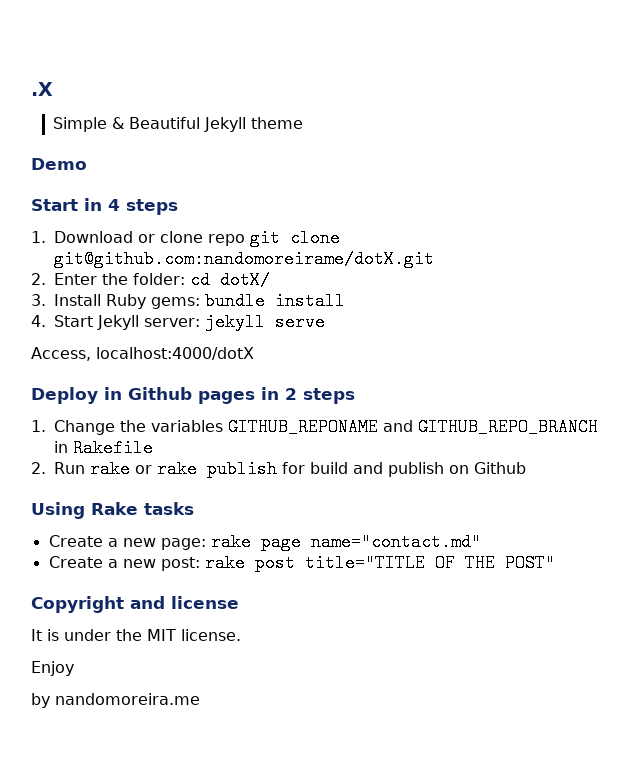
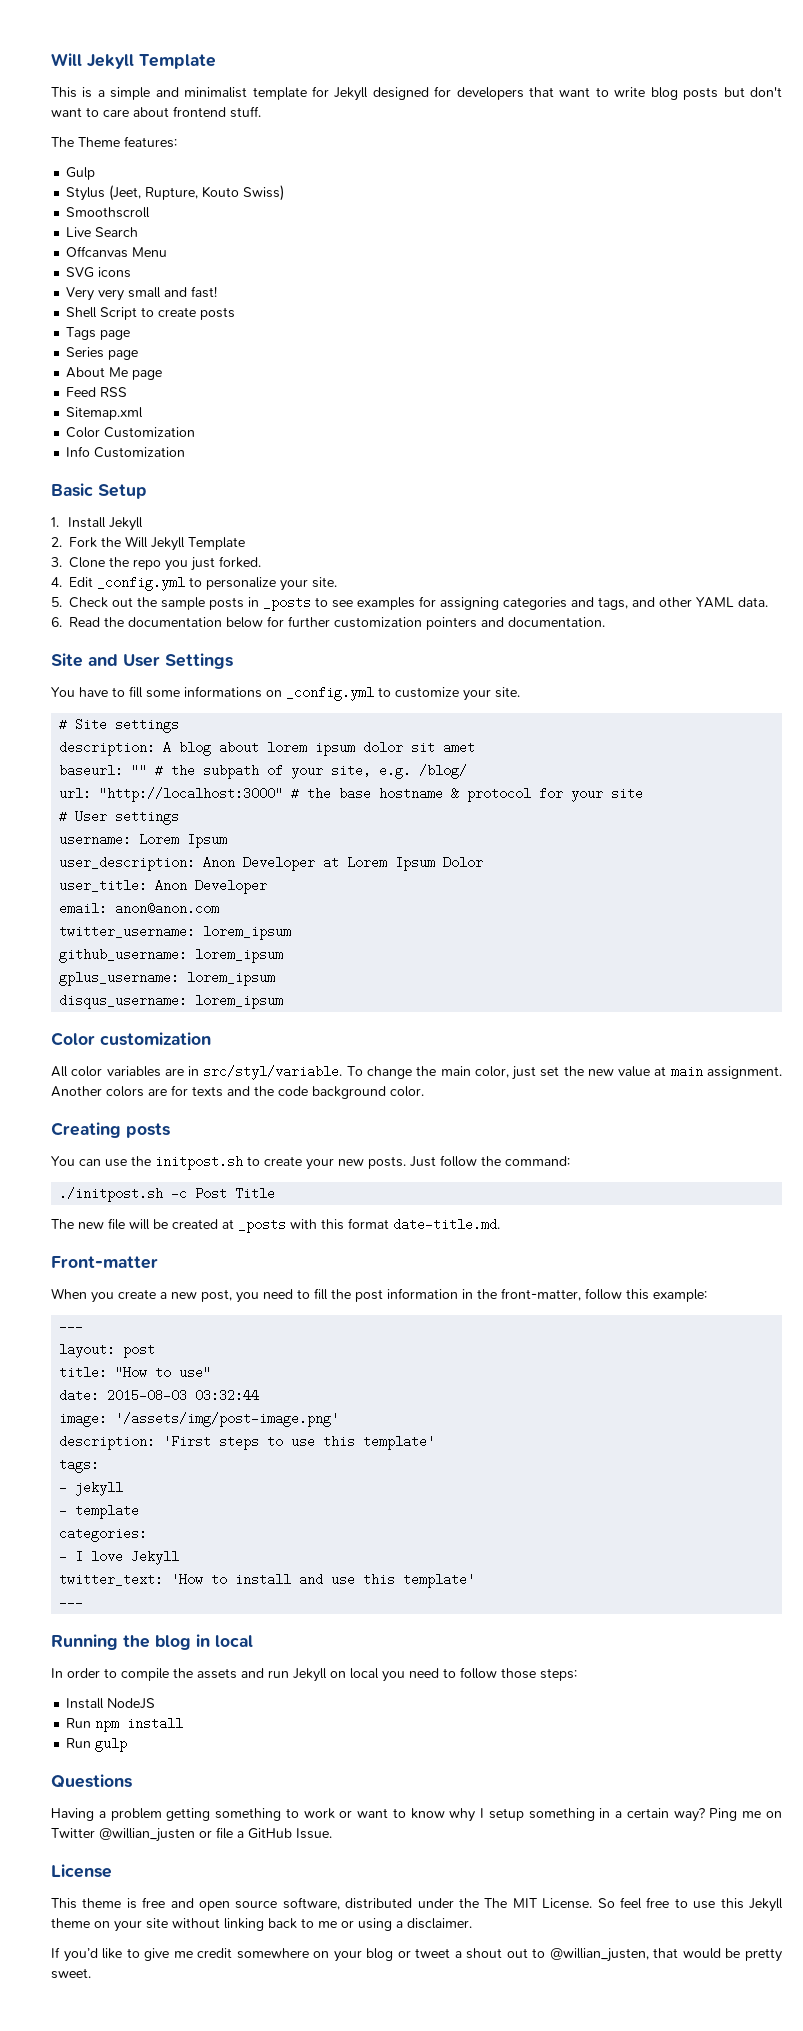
[31,82,53,96] [53,117,304,132] [31,158,87,170] [31,198,178,215] [31,229,340,247] [54,250,434,268] [31,271,270,289] [31,292,345,310] [31,313,325,331] [31,347,254,361] [31,387,355,404] [31,418,598,436] [54,439,153,457] [31,460,526,478] [31,502,194,519] [48,533,481,551] [48,554,555,572] [31,596,239,613] [31,629,241,641] [31,661,74,676] [31,693,200,708] .X // Simple & Beautiful Jekyll theme // Demo // Start in 4 steps // 1. Download or clone repo git clone git@github.com:nandomoreirame/dotX.git // 2. Enter the folder: cd dotX/ // 3. Install Ruby gems: bundle install // 4. Start Jekyll server: jekyll serve // Access, localhost:4000/dotX // Deploy in Github pages in 2 steps // 1. Change the variables GITHUB_REPONAME and GITHUB_REPO_BRANCH in Rakefile // 2. Run rake or rake publish for build and publish on Github // Using Rake tasks // Create a new page: rake page name="contact.md" // Create a new post: rake post title="TITLE OF THE POST" // Copyright and license // It is under the MIT license. // Enjoy // by nandomoreira.me -> [51,53,216,69] [51,86,783,101] [51,106,261,118] [51,136,177,148] [66,167,96,180] [66,185,285,201] [66,207,151,218] [66,227,139,237] [66,246,168,258] [66,267,132,278] [66,286,218,301] [66,307,236,320] [66,327,131,340] [66,347,139,360] [66,367,163,380] [66,387,128,397] [66,407,144,420] [66,427,196,438] [66,446,186,458] [51,483,147,499] [51,517,143,531] [51,536,245,551] [51,556,261,571] [51,576,337,591] [51,596,768,611] [51,616,605,630] [51,653,233,669] [51,686,520,701] [59,718,180,733] [59,741,476,756] [59,764,468,779] [59,787,644,802] [59,810,180,825] [59,833,228,848] [59,856,484,871] [59,879,268,894] [59,902,220,915] [59,925,292,940] [59,948,284,963] [59,971,276,986] [59,994,284,1009] [51,1032,211,1046] [51,1065,783,1080] [51,1085,424,1099] [51,1122,170,1138] [51,1155,570,1170] [59,1187,276,1202] [51,1218,500,1233] [51,1256,158,1269] [51,1288,707,1303] [59,1320,84,1333] [59,1343,156,1358] [59,1366,212,1379] [59,1389,260,1402] [59,1412,340,1427] [59,1435,436,1450] [59,1458,100,1473] [59,1481,124,1496] [59,1504,140,1519] [59,1527,148,1542] [59,1550,180,1565] [59,1573,476,1588] [59,1596,84,1609] [51,1634,253,1650] [51,1667,577,1682] [66,1698,156,1709] [66,1717,184,1732] [66,1738,128,1752] [51,1774,132,1788] [51,1808,783,1822] [51,1827,332,1842] [51,1864,112,1878] [51,1897,783,1912] [51,1918,472,1932] [51,1947,782,1962] [51,1968,91,1979] Will Jekyll Template // This is a simple and minimalist template for Jekyll designed for developers that want to write blog posts but don't want to care about frontend stuff. // The Theme features: // Gulp // Stylus (Jeet, Rupture, Kouto Swiss) // Smoothscroll // Live Search // Offcanvas Menu // SVG icons // Very very small and fast! // Shell Script to create posts // Tags page // Series page // About Me page // Feed RSS // Sitemap.xml // Color Customization // Info Customization // Basic Setup // 1. Install Jekyll // 2. Fork the Will Jekyll Template // 3. Clone the repo you just forked. // 4. Edit _config.yml to personalize your site. // 5. Check out the sample posts in _posts to see examples for assigning categories and tags, and other YAML data. // 6. Read the documentation below for further customization pointers and documentation. // Site and User Settings // You have to fill some informations on _config.yml to customize your site. // # Site settings // description: A blog about lorem ipsum dolor sit amet // baseurl: "" # the subpath of your site, e.g. /blog/ // url: "http://localhost:3000" # the base hostname & protocol for your site // # User settings // username: Lorem Ipsum // user_description: Anon Developer at Lorem Ipsum Dolor // user_title: Anon Developer // email: anon@anon.com // twitter_username: lorem_ipsum // github_username: lorem_ipsum // gplus_username: lorem_ipsum // disqus_username: lorem_ipsum // Color customization // All color variables are in src/styl/variable. To change the main color, just set the new value at main assignment. Another colors are for texts and the code background color. // Creating posts // You can use the initpost.sh to create your new posts. Just follow the command: // ./initpost.sh -c Post Title // The new file will be created at _posts with this format date-title.md. // Front-matter // When you create a new post, you need to fill the post information in the front-matter, follow this example: // --- // layout: post // title: "How to use" // date: 2015-08-03 03:32:44 // image: '/assets/img/post-image.png' // description: 'First steps to use this template' // tags: // - jekyll // - template // categories: // - I love Jekyll // twitter_text: 'How to install and use this template' // --- // Running the blog in local // In order to compile the assets and run Jekyll on local you need to follow those steps: // Install NodeJS // Run npm install // Run gulp // Questions // Having a problem getting something to work or want to know why I setup something in a certain way? Ping me on Twitter @willian_justen or file a GitHub Issue. // License // This theme is free and open source software, distributed under the The MIT License. So feel free to use this Jekyll theme on your site without linking back to me or using a disclaimer. // If you’d like to give me credit somewhere on your blog or tweet a shout out to @willian_justen, that would be pretty sweet.

